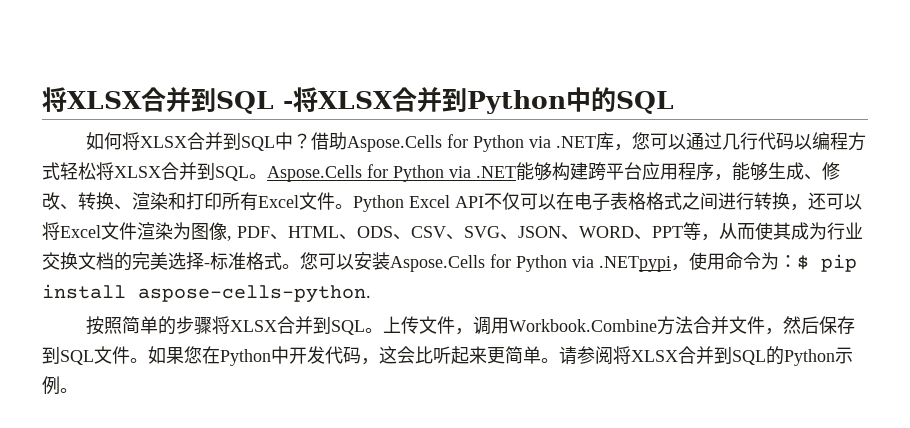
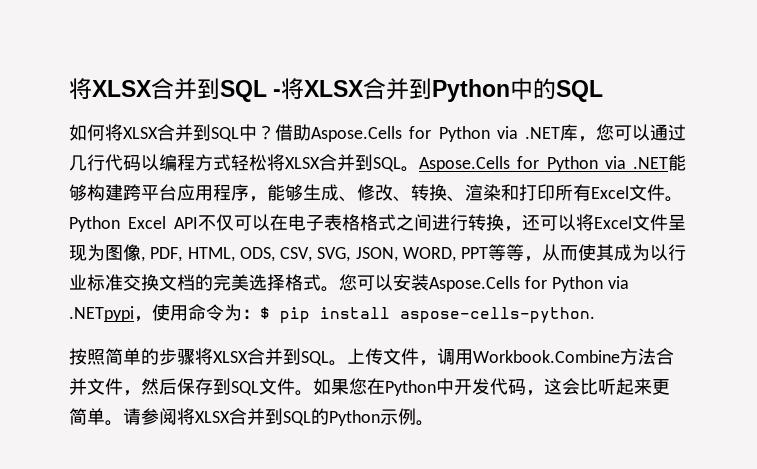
[137,222,173,240] 渲染 -> [668,214,686,231] [69,245,87,261] 呈现
[237,226,683,240] PDF、HTML、ODS、CSV、SVG、JSON、WORD、PPT -> [150,244,506,262] PDF, HTML, ODS, CSV, SVG, JSON, WORD, PPT等
[827,222,863,240] 行业 -> [650,244,686,261] [69,274,123,291] 以行业标准
[204,252,246,270] -标准 -> (285, 282) none

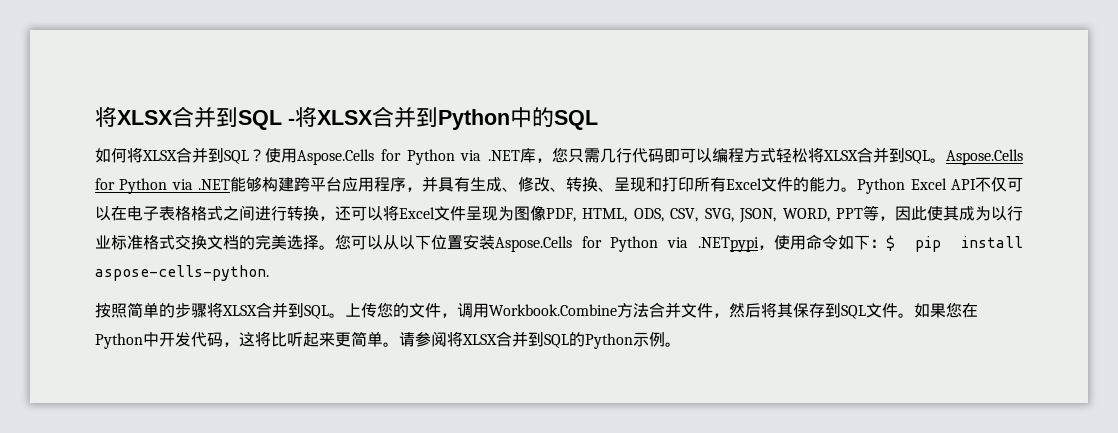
[239,124,311,141] 中？借助 -> [249,148,297,163] ？使用
[614,124,686,141] 可以通过 -> [568,148,600,163] 只需
(141, 163) none -> [664,148,696,163] 即可
[267,184,303,201] 能够 -> [422,176,471,192] 并具有
[465,184,501,201] 渲染 -> [614,177,647,192] 呈现
(665, 192) none -> [793,177,842,192] 的能力
[141,256,145,262] , -> (546, 213) none
[506,244,578,262] 等，从而 -> [879,206,928,221] ，因此
(123, 282) none -> [143,235,175,250] 格式
[285,274,321,291] 格式 -> (319, 242) none
(393, 282) none -> [383,235,463,250] 从以下位置
[224,304,242,321] 为 -> [837,235,870,250] 如下
(383, 356) none -> [377,302,409,318] 您的
(177, 386) none -> [761,302,793,318] 将其
[562,378,580,395] 会 -> [255,331,271,347] 将

